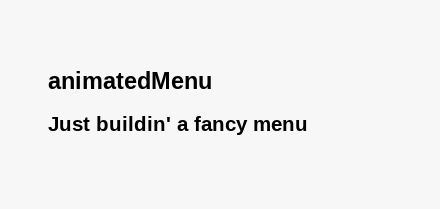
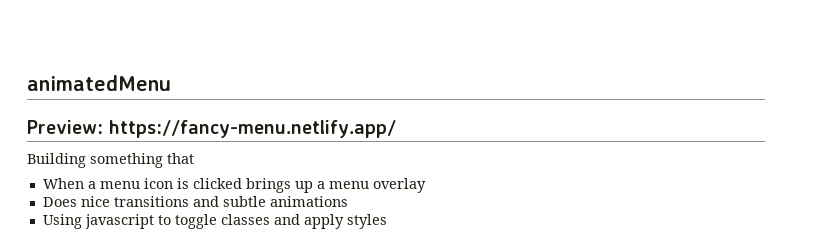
[48,116,308,135] Just buildin' a fancy menu -> [27,120,396,138] [27,153,194,168] [42,178,426,193] [42,196,348,207] [42,214,387,229] Preview: https://fancy-menu.netlify.app/ // Building something that // When a menu icon is clicked brings up a menu overlay // Does nice transitions and subtle animations // Using javascript to toggle classes and apply styles

